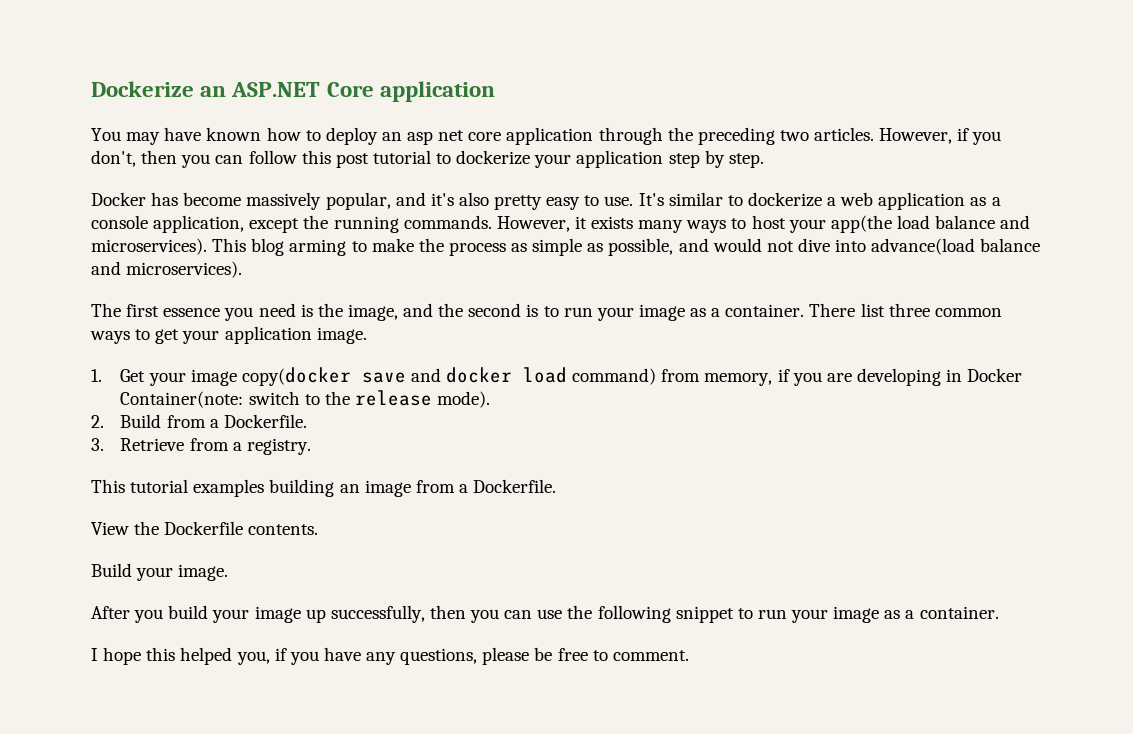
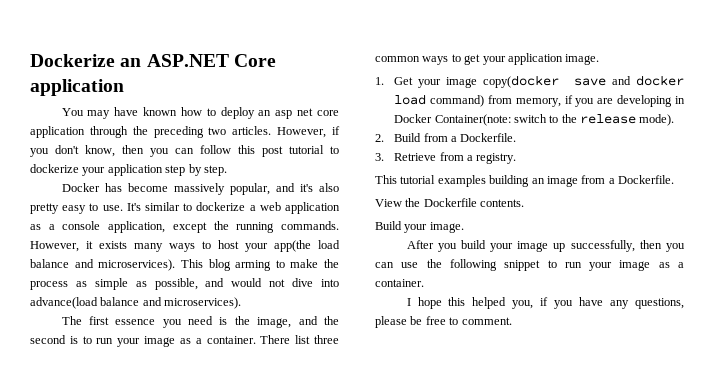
[91,150,136,167] don't, -> [55,145,115,157] don't know,

